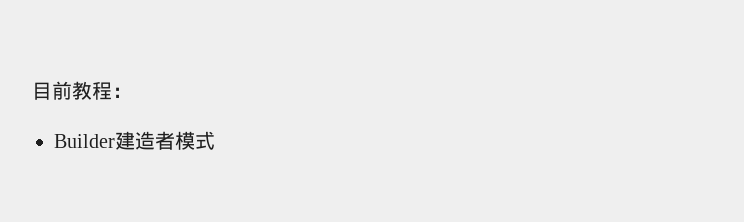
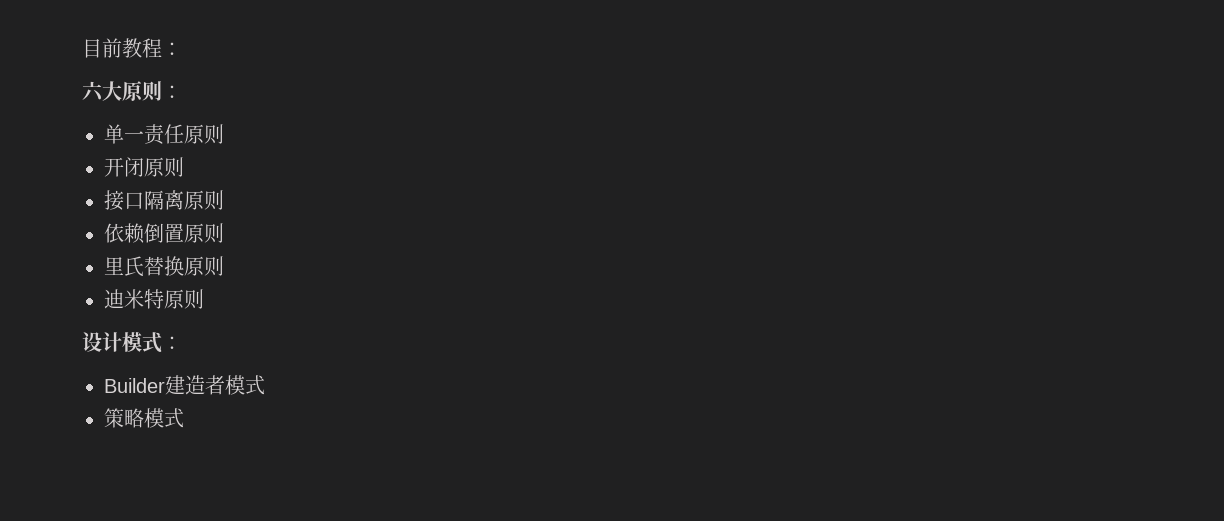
(132, 92) none -> [82,81,182,102] [104,124,224,145] [104,157,184,177] [104,190,224,211] [104,223,224,244] [104,256,224,277] [104,289,204,309] [82,332,182,353] // 六大原则： // 单一责任原则 // 开闭原则 // 接口隔离原则 // 依赖倒置原则 // 里氏替换原则 // 迪米特原则 // 设计模式：
(215, 140) none -> [104,408,184,428] // 策略模式

